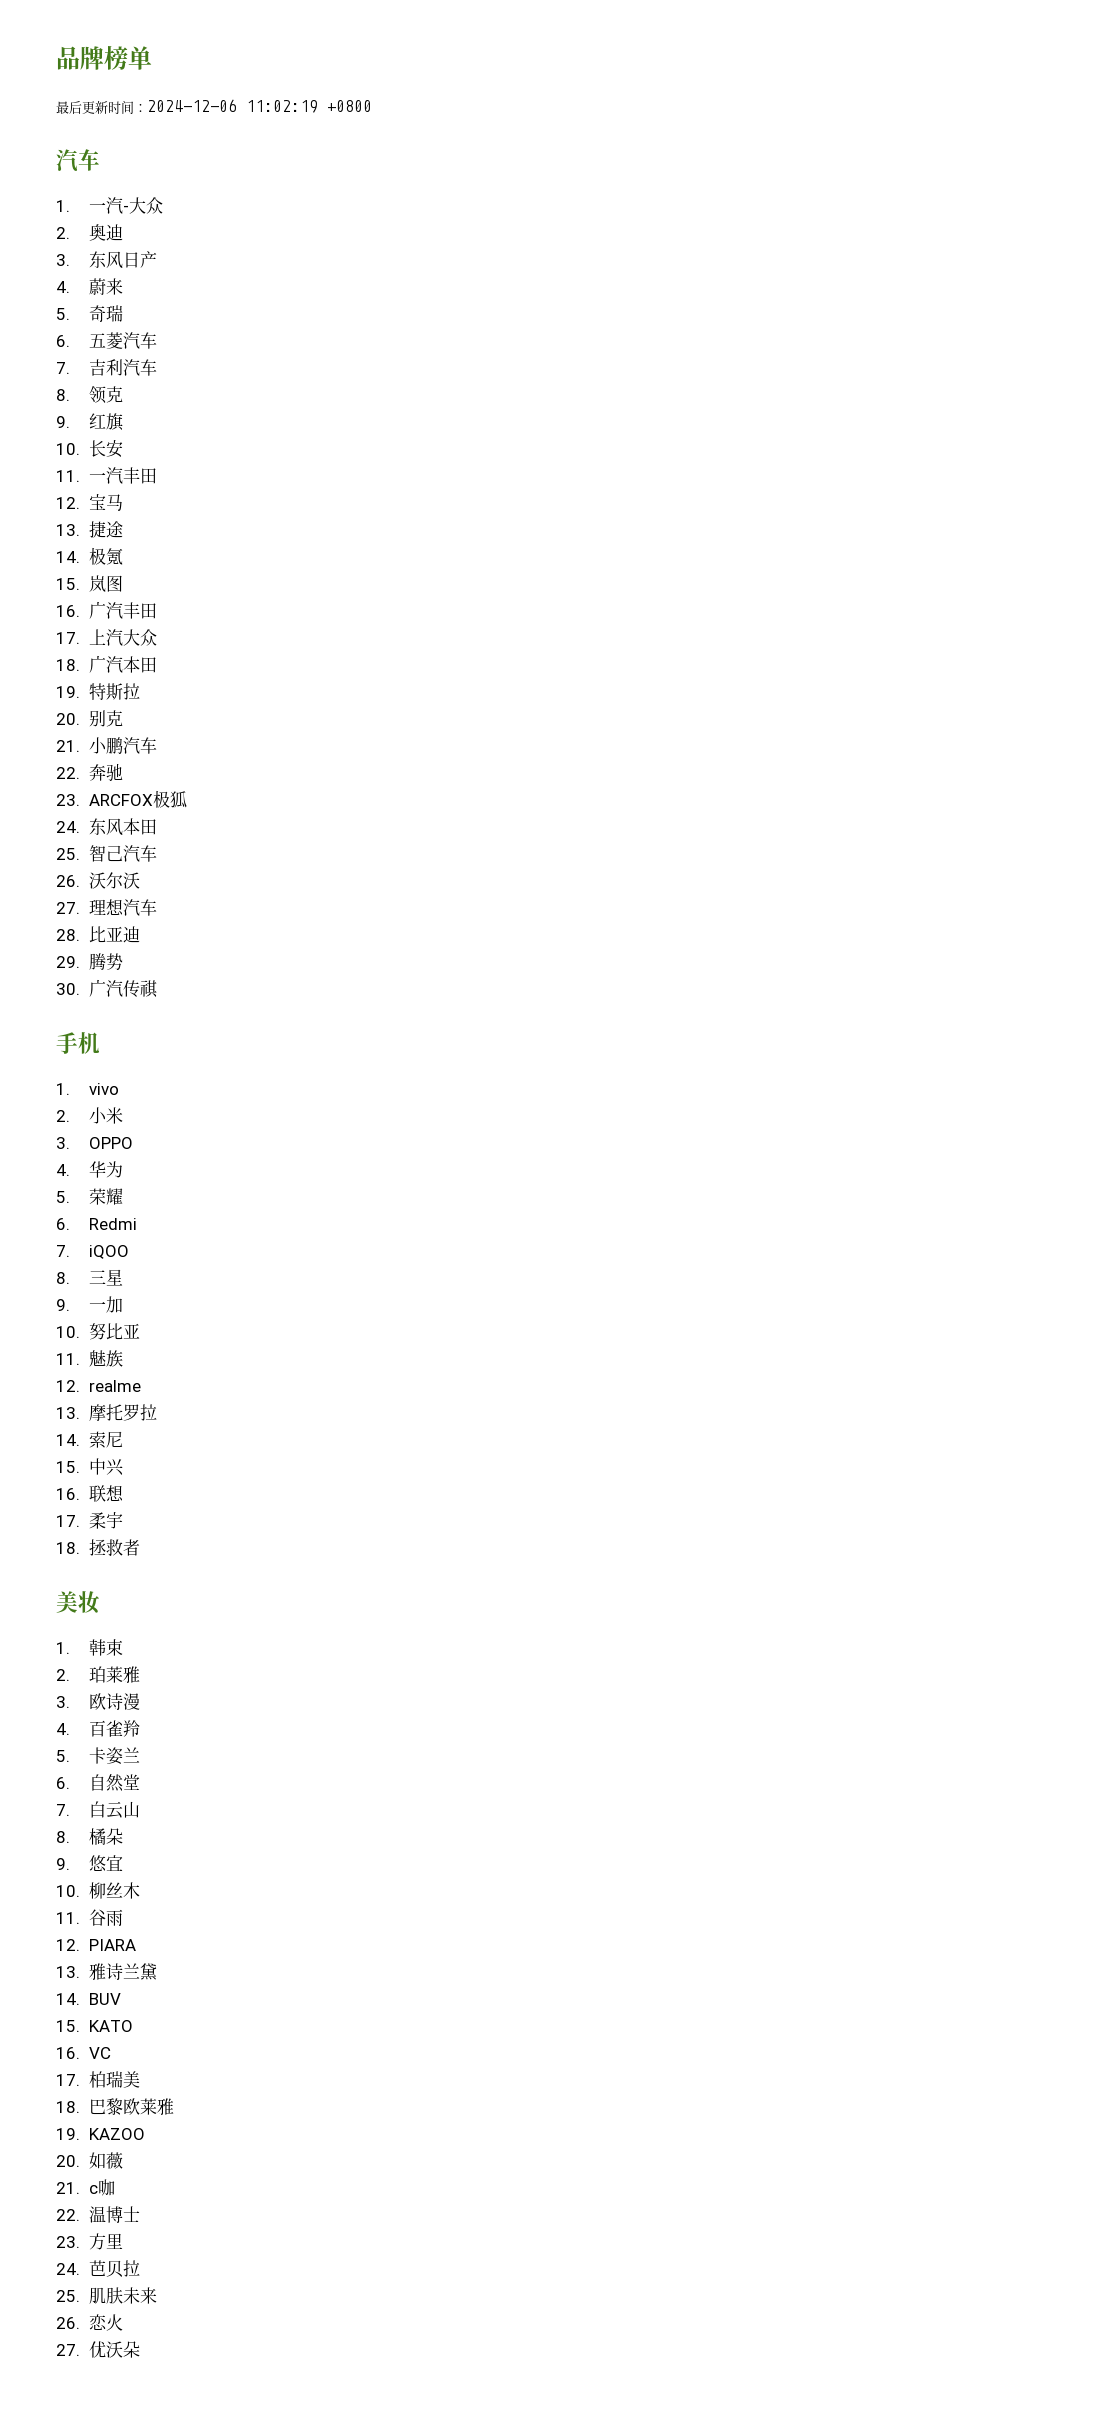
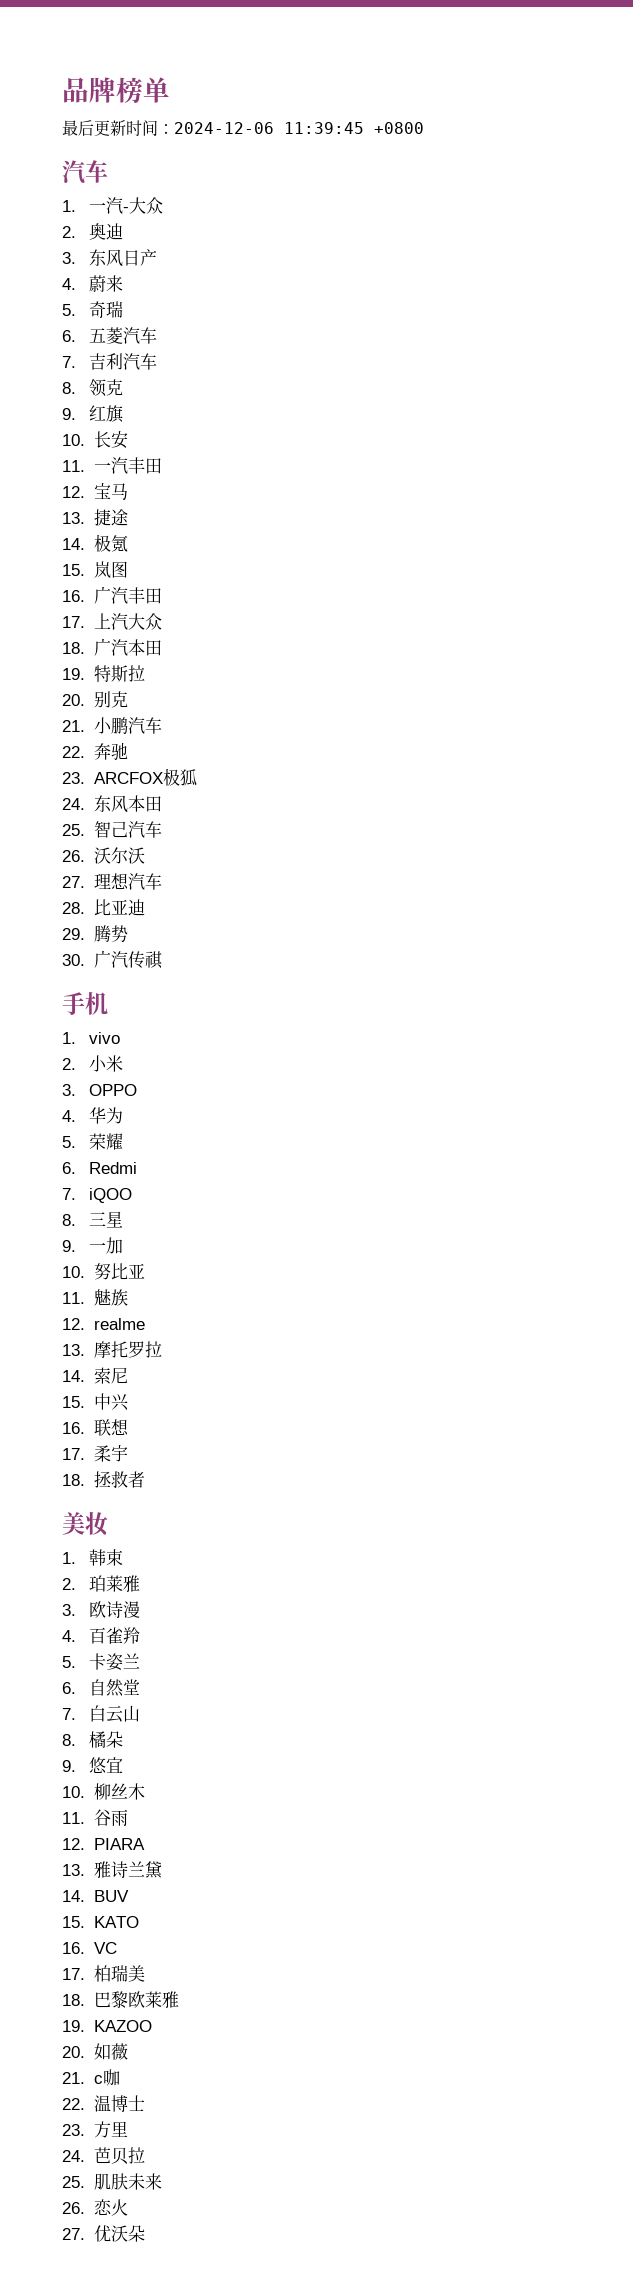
[246,100,318,113] 11:02:19 -> [284,122,364,134] 11:39:45

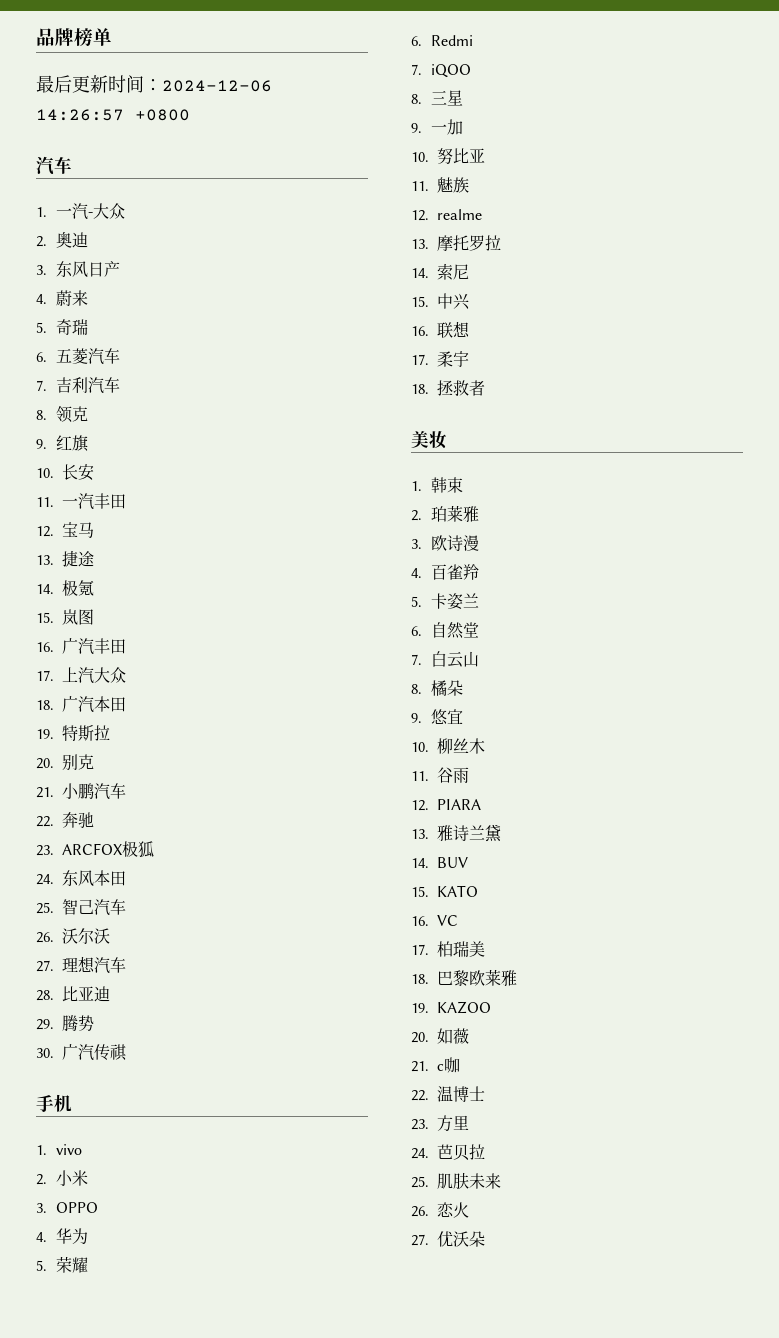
[284,122,364,134] 11:39:45 -> [36,109,124,121] 14:26:57

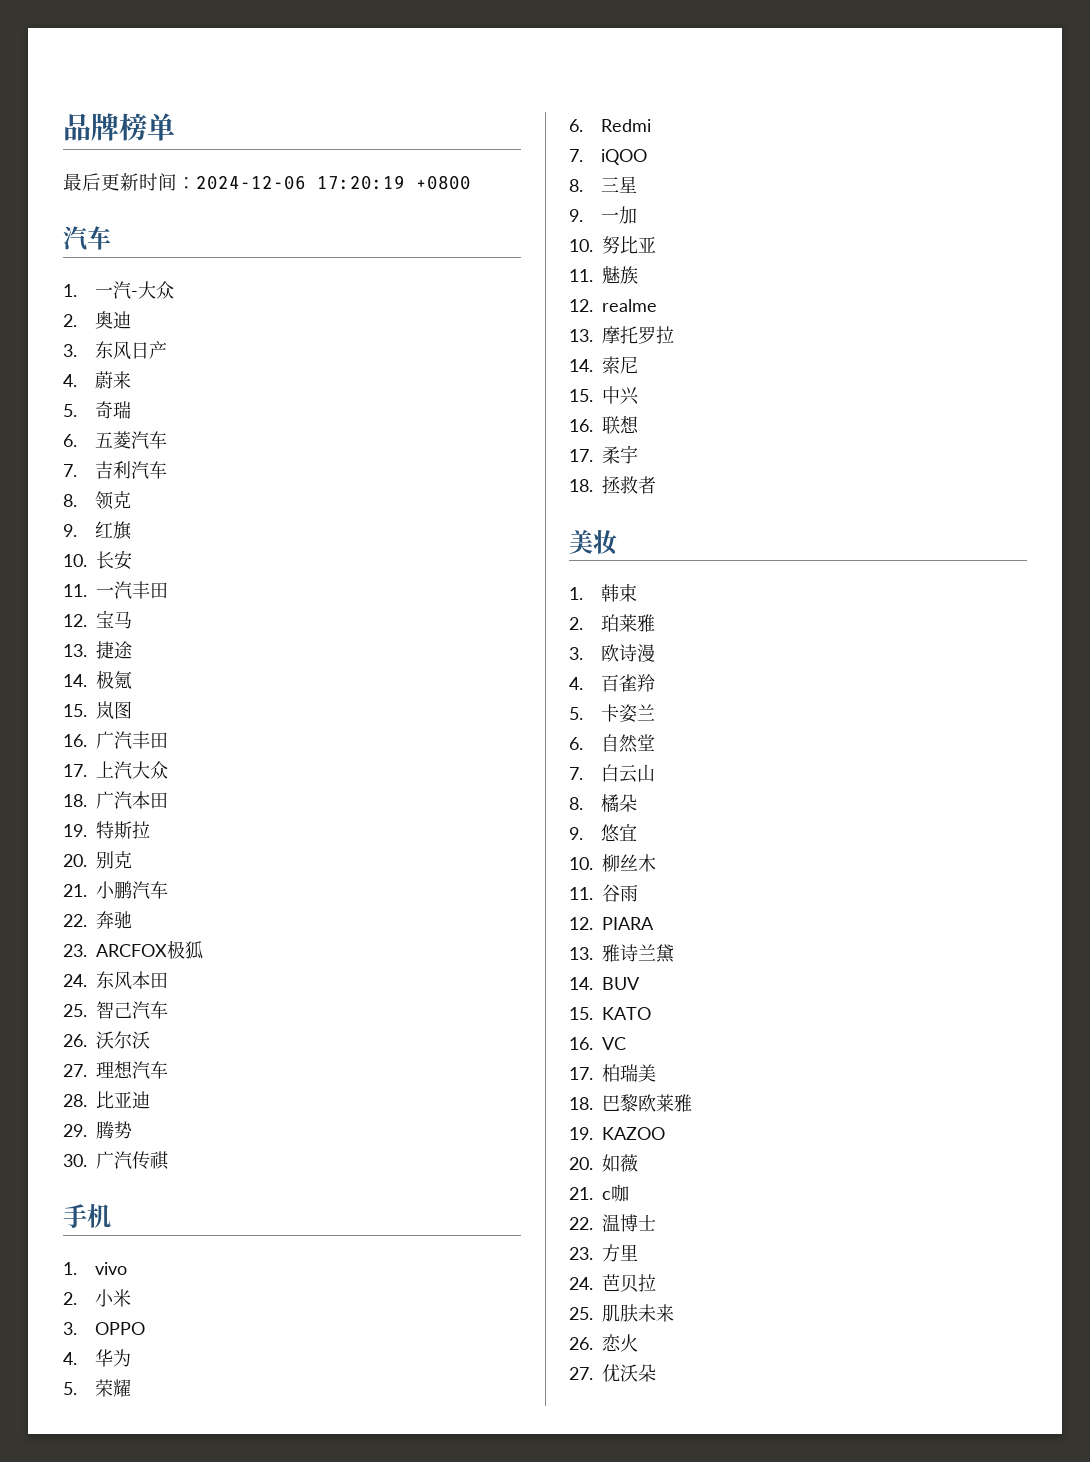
[36,109,124,121] 14:26:57 -> [317,175,405,190] 17:20:19

